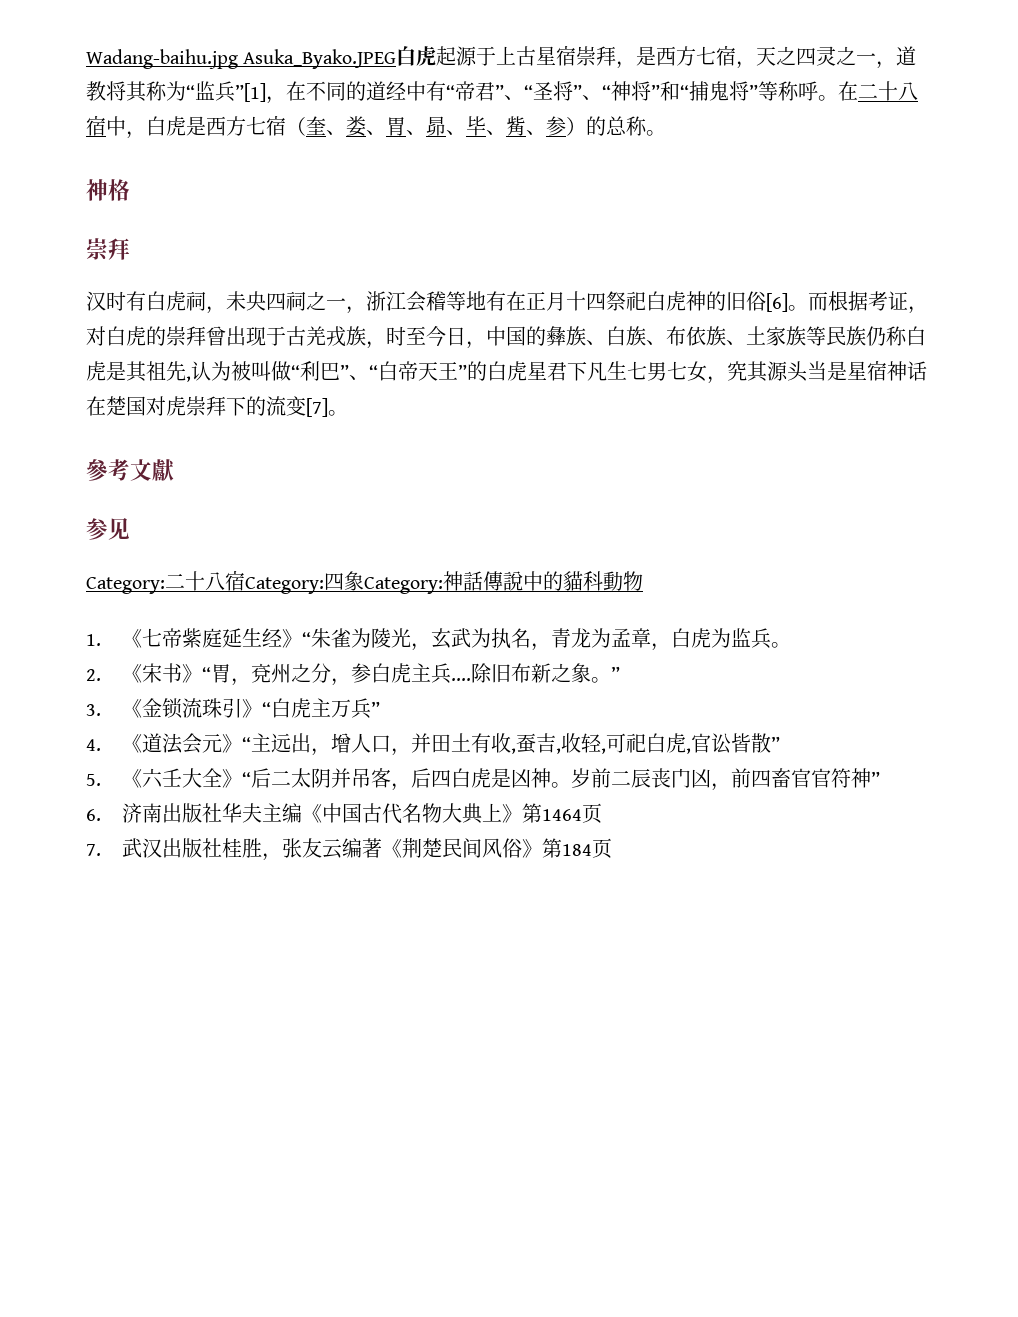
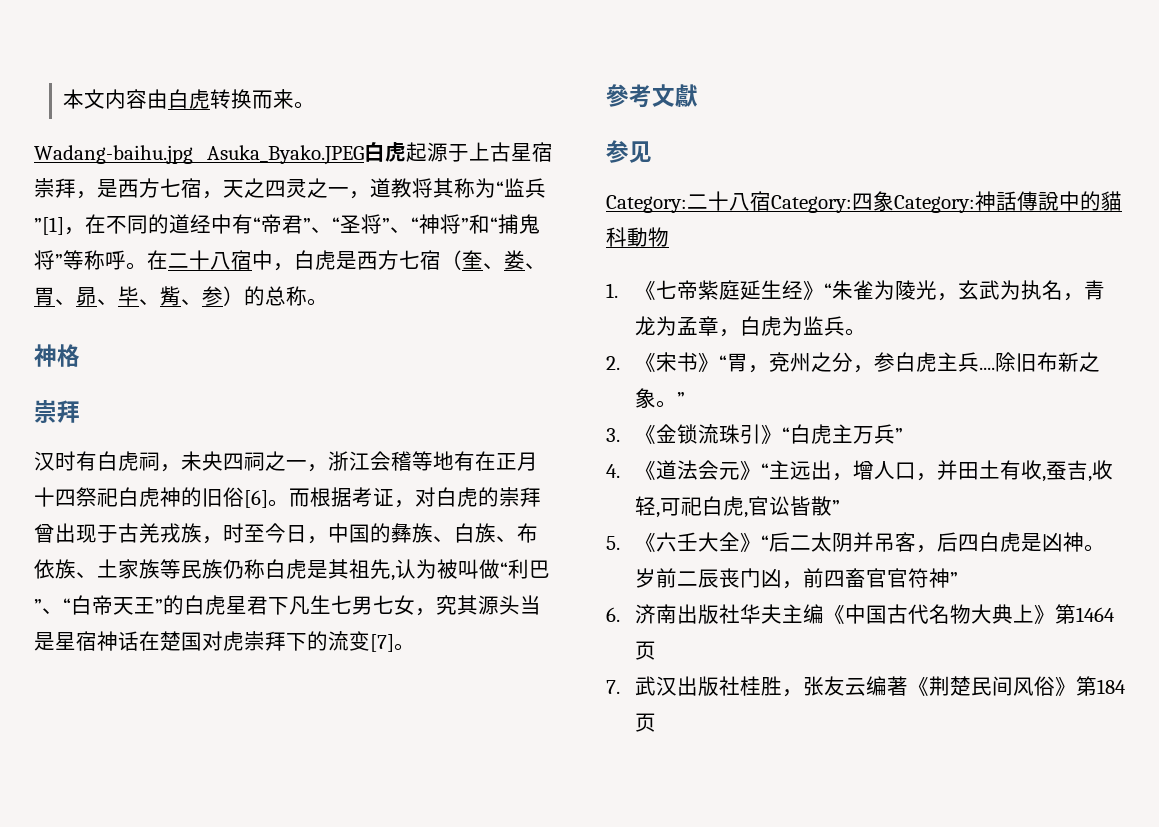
(86, 59) none -> [62,89,315,109] 本文内容由白虎转换而来。 //

